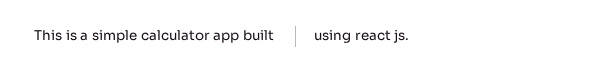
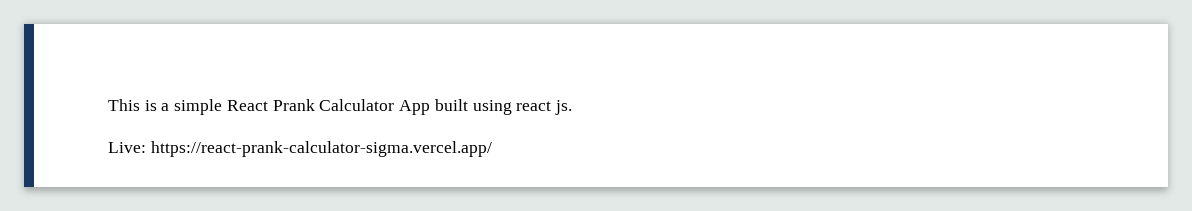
[140,30,240,43] calculator app -> [226,99,431,115] React Prank Calculator App
(410, 36) none -> [108,141,492,157] // Live: https://react-prank-calculator-sigma.vercel.app/

